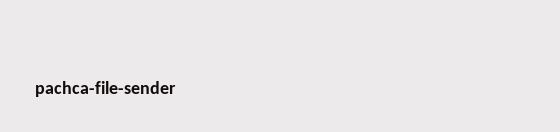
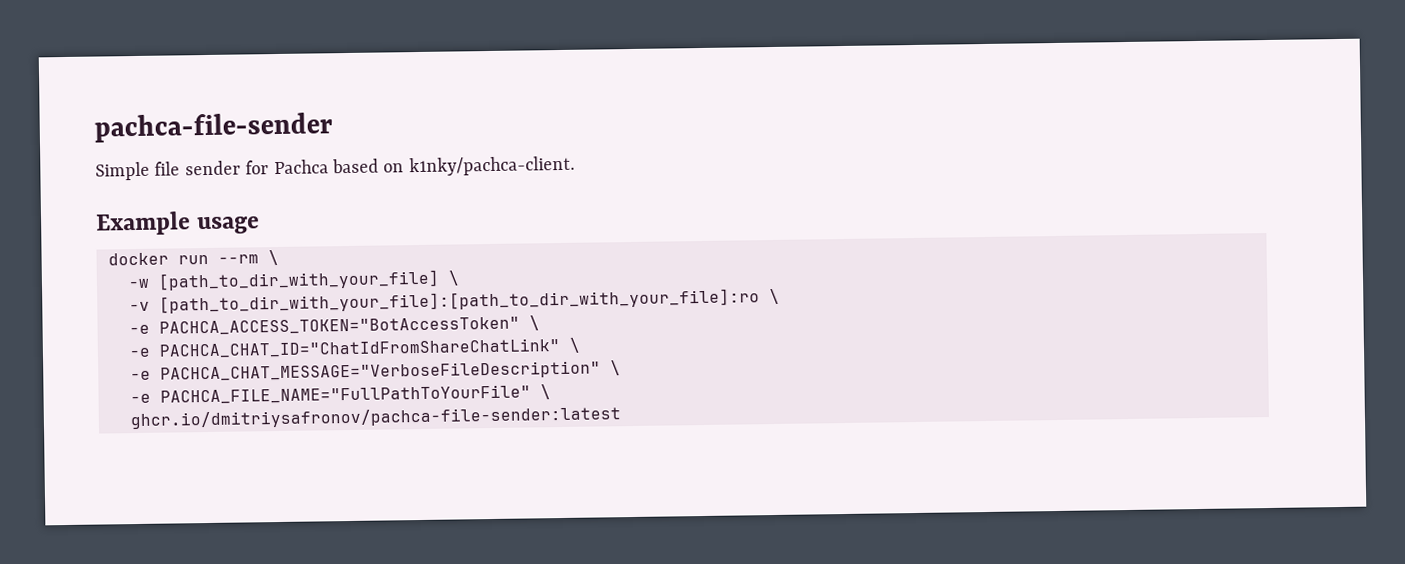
(176, 89) none -> [95,155,575,181] [95,211,261,236] [108,249,279,266] [128,269,460,291] [129,288,780,314] [129,315,540,336] [129,337,580,359] [130,360,621,383] [130,384,551,405] [130,406,621,430] // Simple file sender for Pachca based on k1nky/pachca-client. // Example usage // docker run --rm \ // -w [path_to_dir_with_your_file] \ // -v [path_to_dir_with_your_file]:[path_to_dir_with_your_file]:ro \ // -e PACHCA_ACCESS_TOKEN="BotAccessToken" \ // -e PACHCA_CHAT_ID="ChatIdFromShareChatLink" \ // -e PACHCA_CHAT_MESSAGE="VerboseFileDescription" \ // -e PACHCA_FILE_NAME="FullPathToYourFile" \ // ghcr.io/dmitriysafronov/pachca-file-sender:latest

